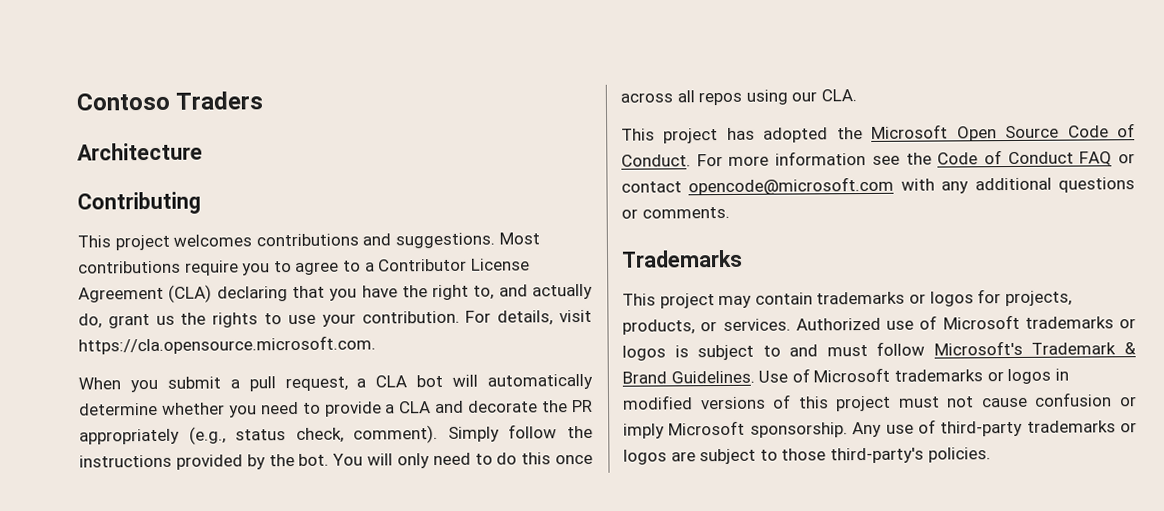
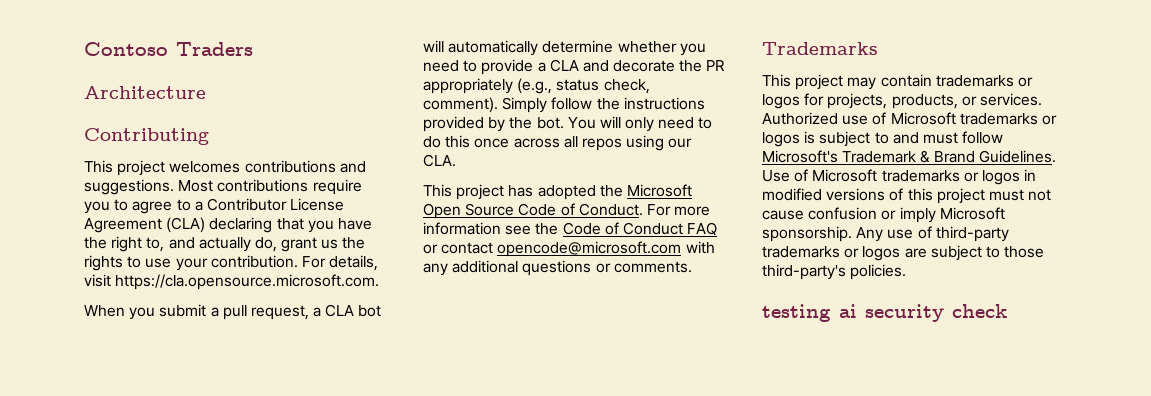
(991, 455) none -> [762,304,1007,322] // testing ai security check

